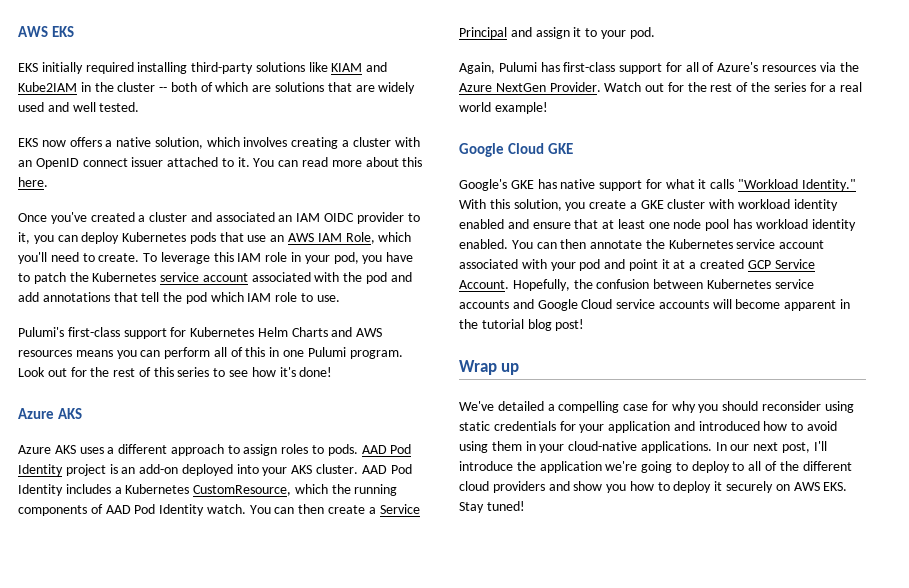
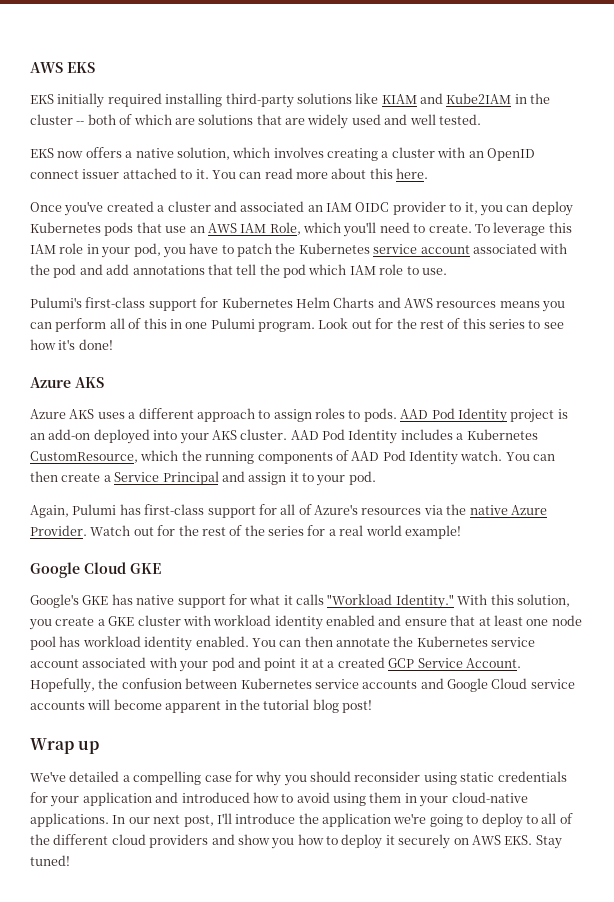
[459,83,546,92] Azure NextGen -> [469,505,547,515] native Azure

